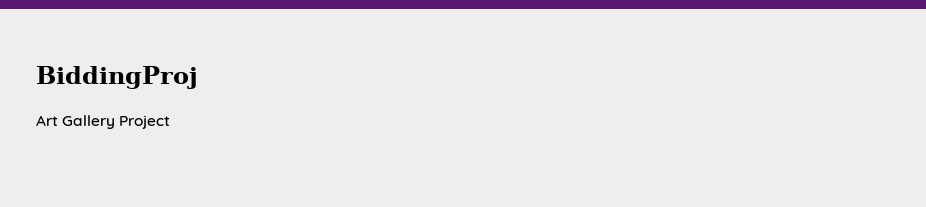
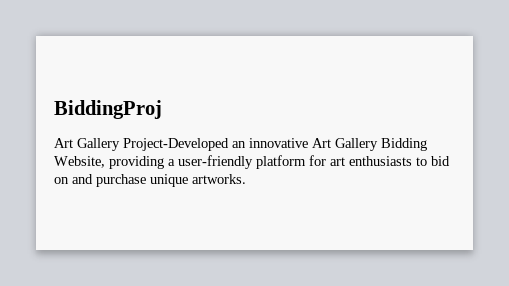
[119,115,171,129] Project -> [123,138,427,151] [54,155,450,169] [54,174,246,187] Project-Developed an innovative Art Gallery Bidding Website, providing a user-friendly platform for art enthusiasts to bid on and purchase unique artworks.

